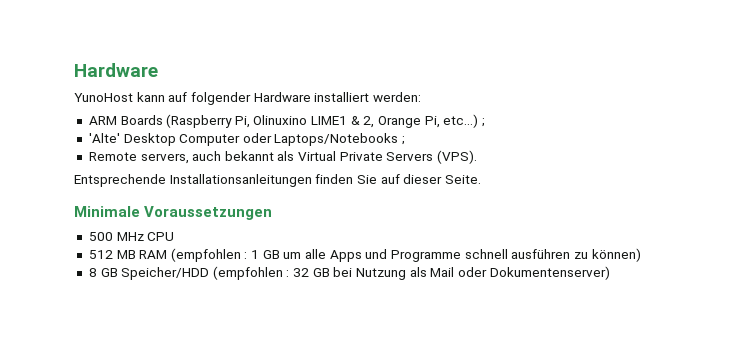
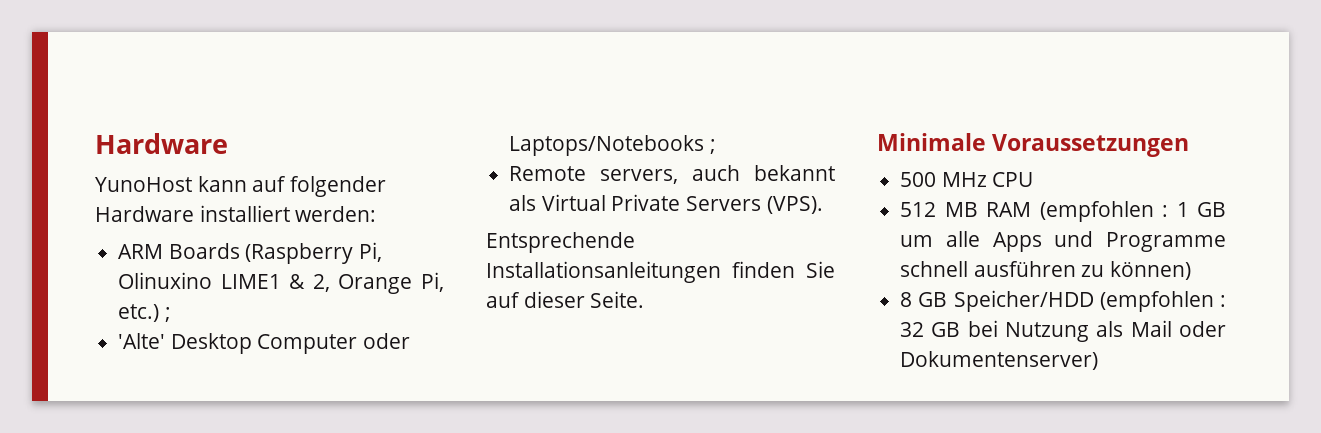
[443,114,479,128] etc...) -> [118,304,160,322] etc.)

